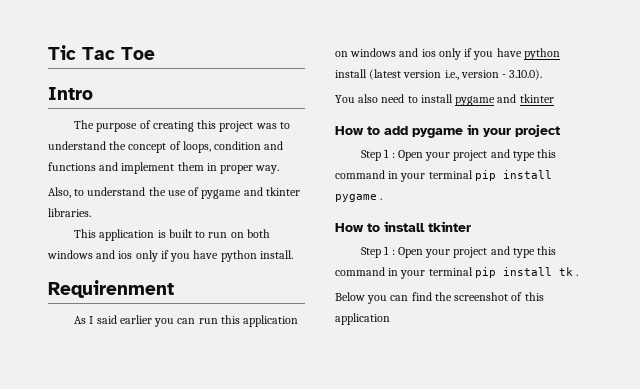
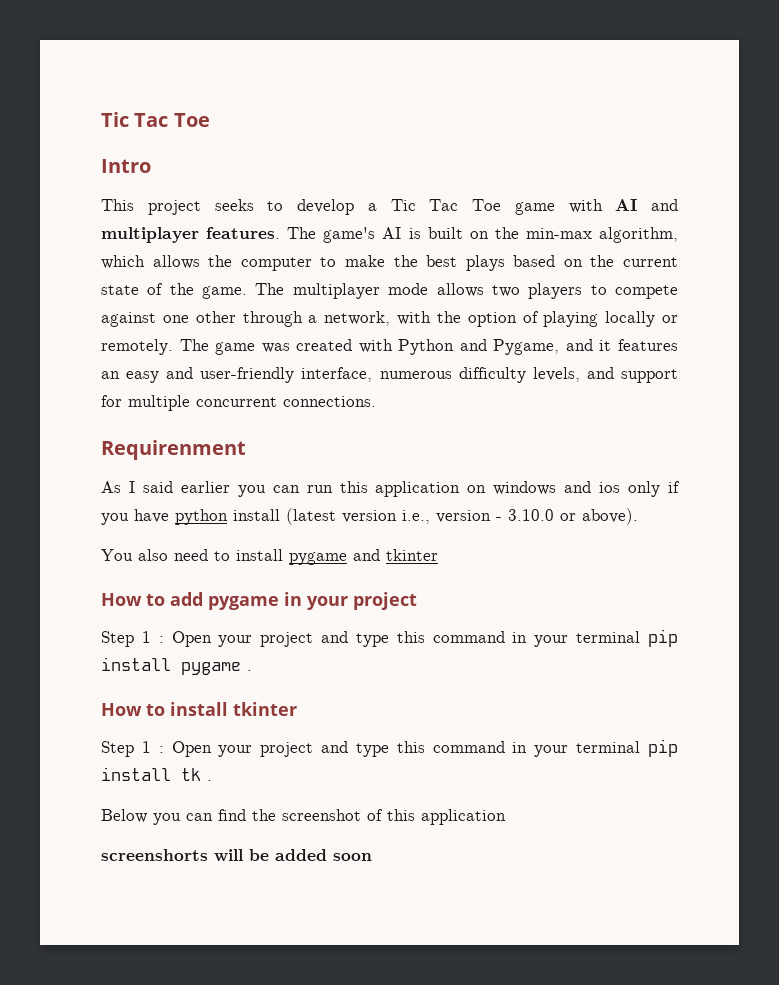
[74,120,290,132] [48,141,284,153] [48,162,280,174] [48,187,300,199] [48,208,91,217] [74,229,270,241] [47,250,293,262] The purpose of creating this project was to understand the concept of loops, condition and functions and implement them in proper way. // Also, to understand the use of pygame and tkinter libraries. // This application is built to run on both windows and ios only if you have python install. -> [101,199,678,215] [101,227,679,243] [101,255,678,271] [101,283,678,299] [101,311,678,327] [101,339,678,355] [101,367,678,383] [101,395,376,411] This project seeks to develop a Tic Tac Toe game with AI and multiplayer features. The game's AI is built on the min-max algorithm, which allows the computer to make the best plays based on the current state of the game. The multiplayer mode allows two players to compete against one other through a network, with the option of playing locally or remotely. The game was created with Python and Pygame, and it features an easy and user-friendly interface, numerous difficulty levels, and support for multiple concurrent connections.
[509,69,543,80] 3.10.0). -> [508,508,638,525] 3.10.0 or above).
(390, 319) none -> [101,849,372,862] // screenshorts will be added soon

